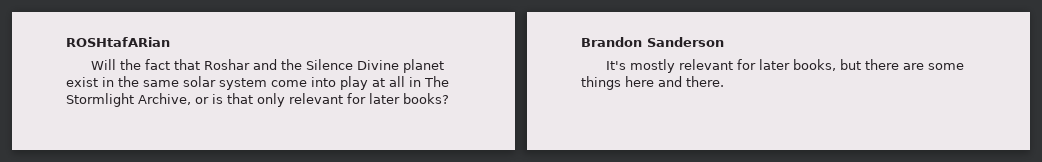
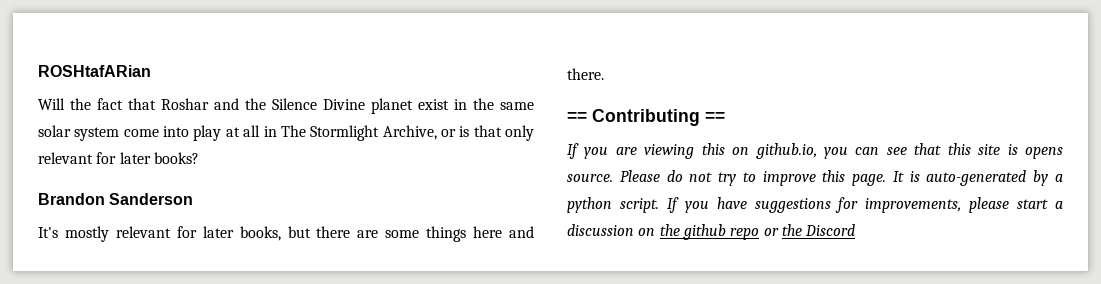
(724, 81) none -> [567,109,725,126] [567,143,1063,159] [567,170,1063,186] [567,197,1063,213] [567,224,856,240] // == Contributing == // If you are viewing this on github.io, you can see that this site is opens source. Please do not try to improve this page. It is auto-generated by a python script. If you have suggestions for improvements, please start a discussion on the github repo or the Discord

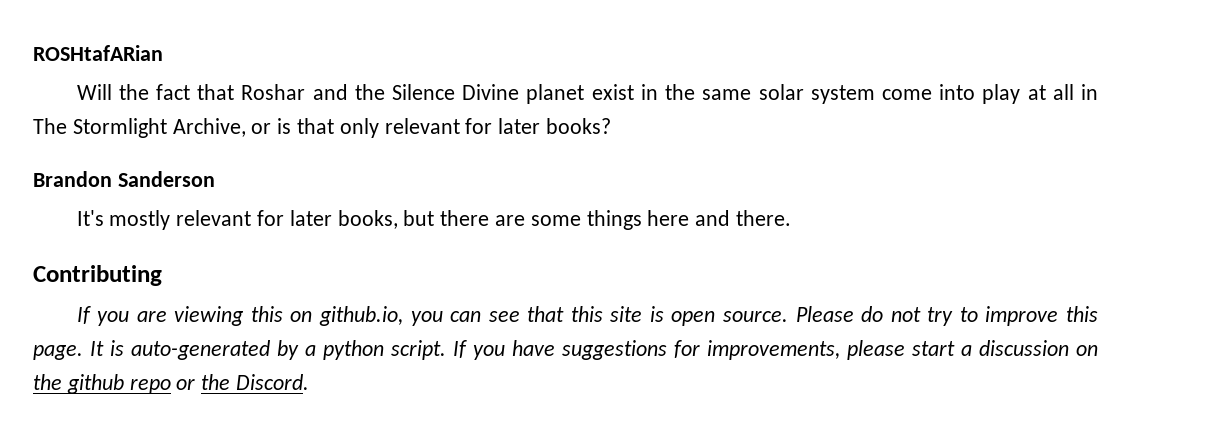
[567,112,587,122] == -> (792, 218) none
[705,112,725,122] == -> (162, 275) none
[1025,147,1063,159] opens -> [671,311,716,326] open
[805,224,856,236] Discord -> [236,374,310,390] Discord.

